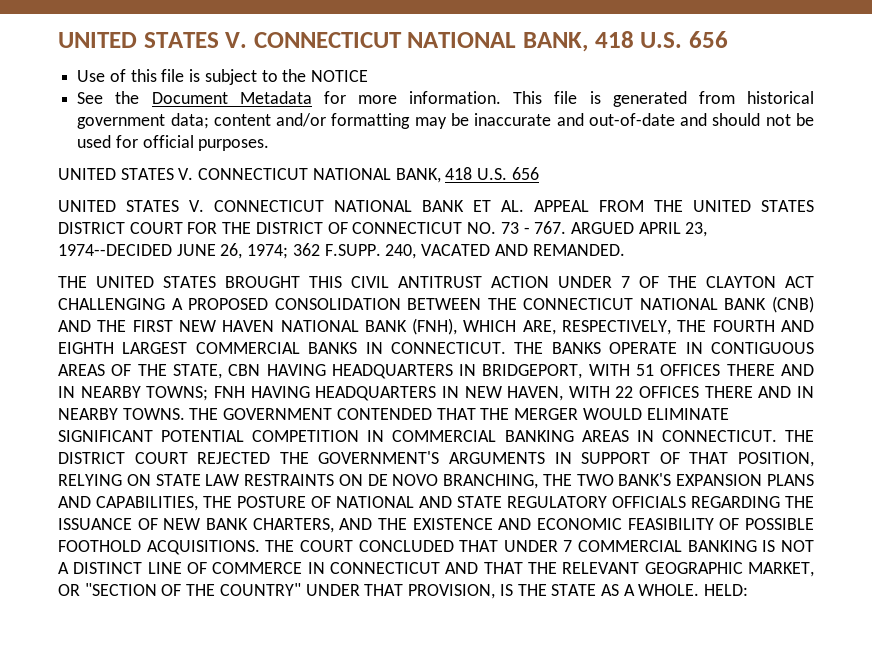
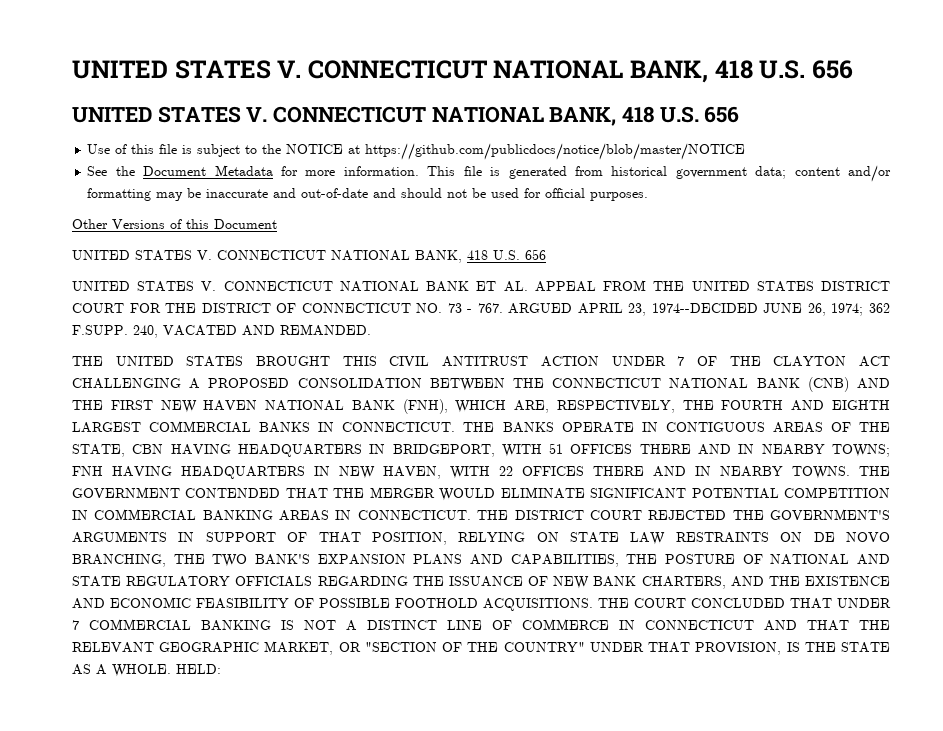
[58,31,728,52] UNITED STATES V. CONNECTICUT NATIONAL BANK, 418 U.S. 656 -> [72,60,853,83] [72,106,740,126] UNITED STATES V. CONNECTICUT NATIONAL BANK, 418 U.S. 656 // UNITED STATES V. CONNECTICUT NATIONAL BANK, 418 U.S. 656
(369, 76) none -> [348,143,746,160] at https://github.com/publicdocs/notice/blob/master/NOTICE
(270, 145) none -> [72,219,277,229] // Other Versions of this Document

